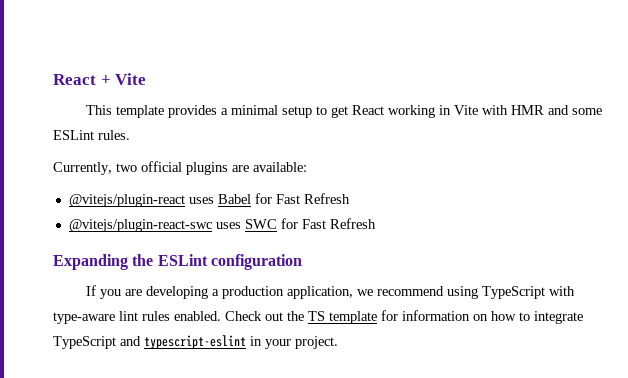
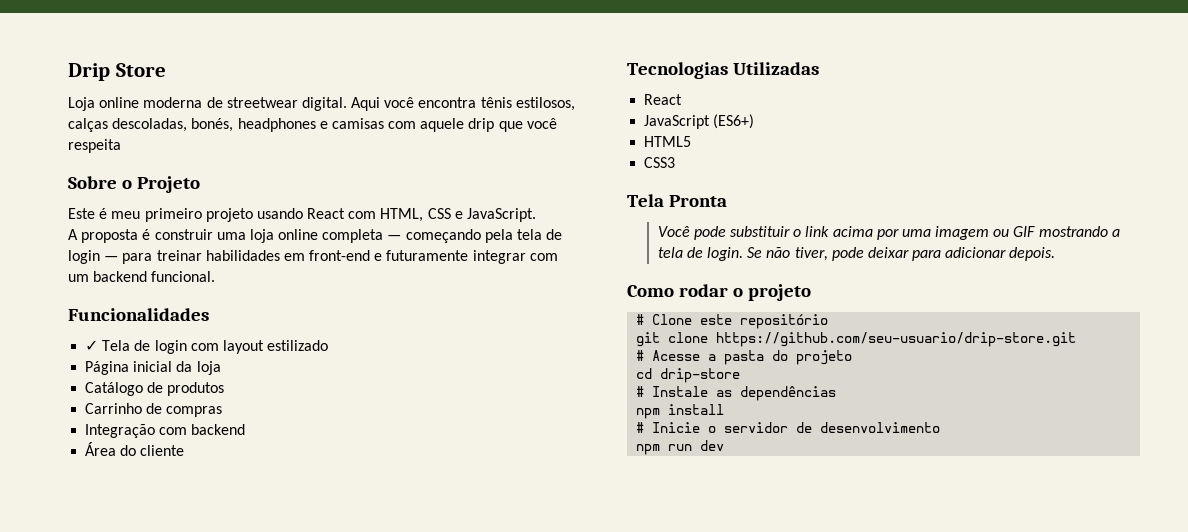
[53,73,147,85] [85,105,602,118] [53,130,130,140] [53,161,307,175] [68,193,350,207] [68,218,376,232] [53,254,302,270] [85,285,575,299] [53,310,583,324] [53,335,338,349] React + Vite // This template provides a minimal setup to get React working in Vite with HMR and some ESLint rules. // Currently, two official plugins are available: // @vitejs/plugin-react uses Babel for Fast Refresh // @vitejs/plugin-react-swc uses SWC for Fast Refresh // Expanding the ESLint configuration // If you are developing a production application, we recommend using TypeScript with type-aware lint rules enabled. Check out the TS template for information on how to integrate TypeScript and typescript-eslint in your project. -> [68,63,166,81] [68,97,575,111] [68,118,557,132] [68,139,121,153] [68,176,200,193] [68,208,537,222] [68,229,563,243] [68,250,558,264] [68,271,216,282] [68,308,209,321] [85,340,329,354] [85,361,221,375] [85,382,225,396] [85,403,223,417] [85,424,246,438] [85,442,185,456] [627,62,819,79] [644,94,683,105] [644,114,755,129] [644,136,692,147] [644,157,676,168] [627,194,727,207] [657,226,1120,240] [657,247,1056,261] [627,284,811,301] [636,314,829,329] [636,332,1077,347] [636,350,853,365] [636,368,741,383] [636,386,837,401] [636,404,725,419] [636,422,941,433] [636,440,725,455] Drip Store // Loja online moderna de streetwear digital. Aqui você encontra tênis estilosos, calças descoladas, bonés, headphones e camisas com aquele drip que você respeita // Sobre o Projeto // Este é meu primeiro projeto usando React com HTML, CSS e JavaScript. // A proposta é construir uma loja online completa — começando pela tela de login — para treinar habilidades em front-end e futuramente integrar com um backend funcional. // Funcionalidades // ✓ Tela de login com layout estilizado // Página inicial da loja // Catálogo de produtos // Carrinho de compras // Integração com backend // Área do cliente // Tecnologias Utilizadas // React // JavaScript (ES6+) // HTML5 // CSS3 // Tela Pronta // Você pode substituir o link acima por uma imagem ou GIF mostrando a tela de login. Se não tiver, pode deixar para adicionar depois. // Como rodar o projeto // # Clone este repositório // git clone https://github.com/seu-usuario/drip-store.git // # Acesse a pasta do projeto // cd drip-store // # Instale as dependências // npm install // # Inicie o servidor de desenvolvimento // npm run dev

